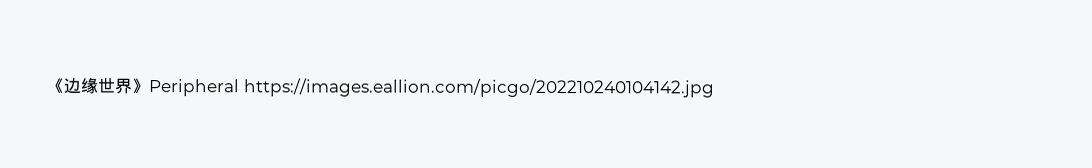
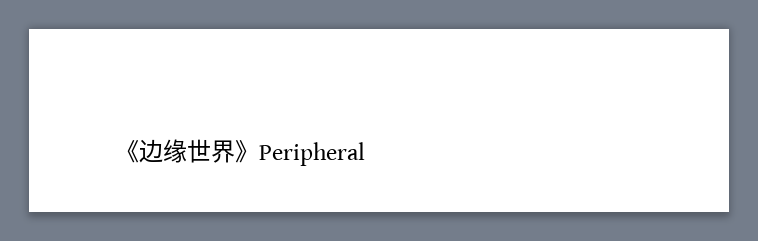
[242,78,715,98] https://images.eallion.com/picgo/202210240104142.jpg -> (365, 154) none

